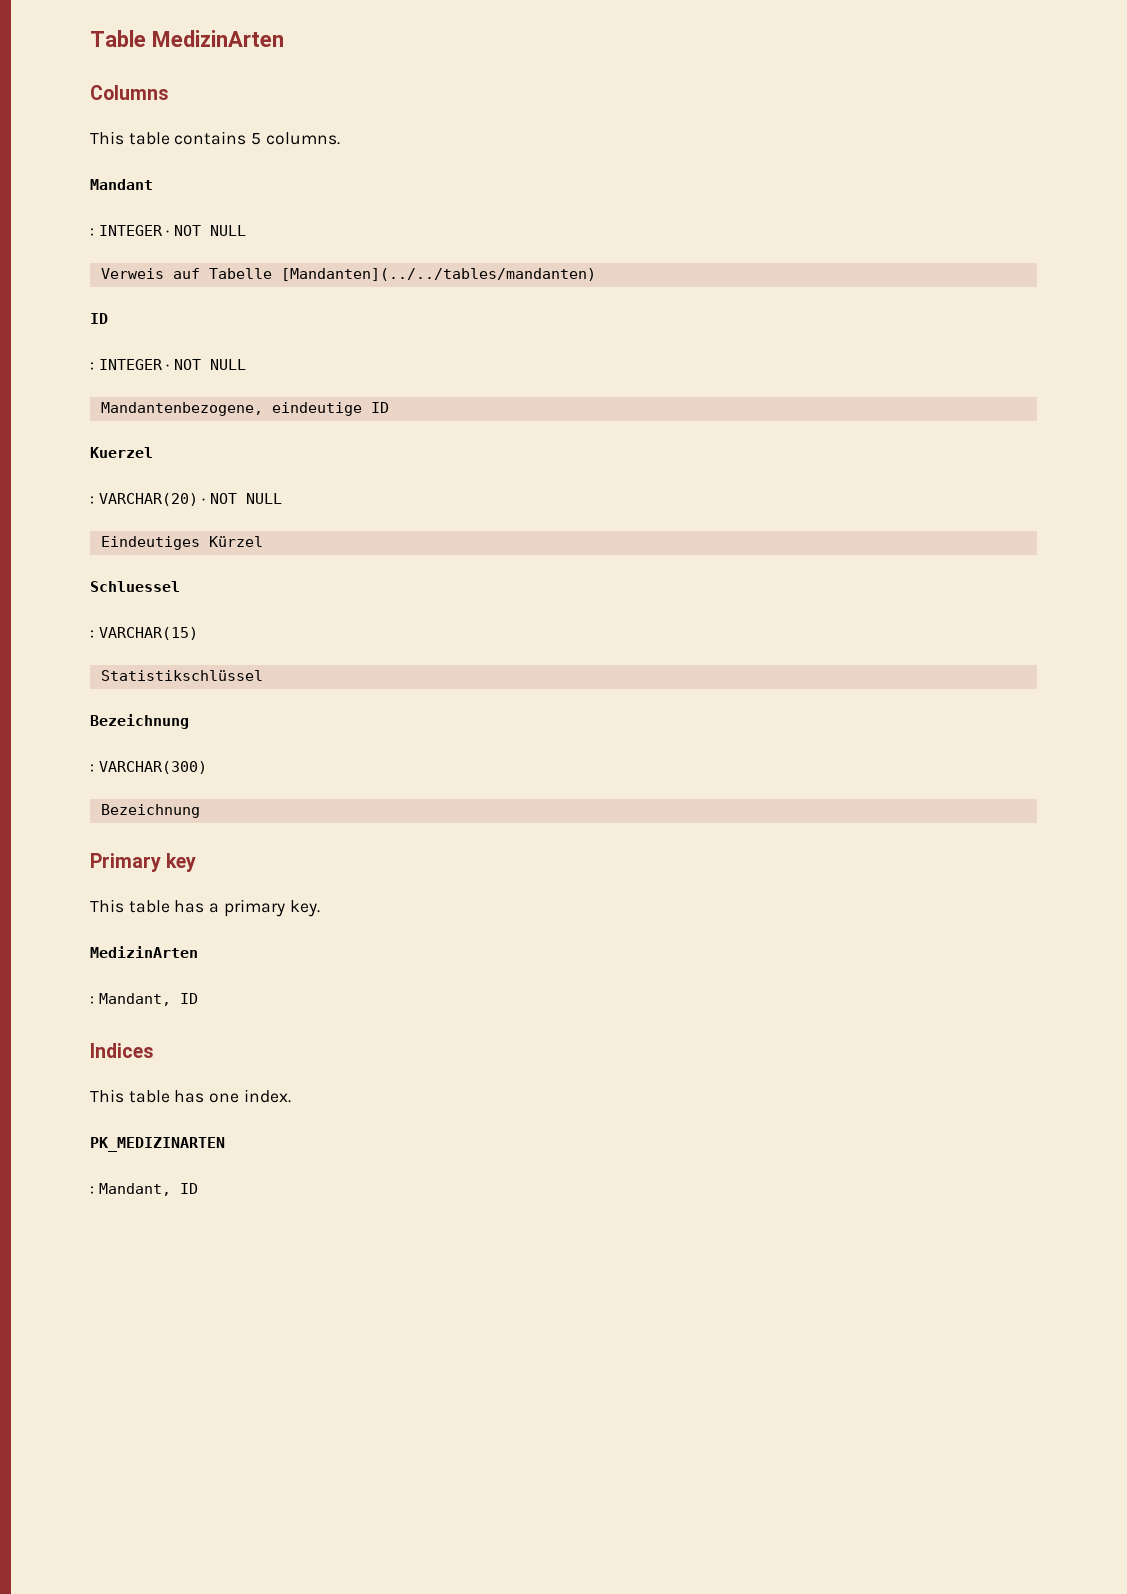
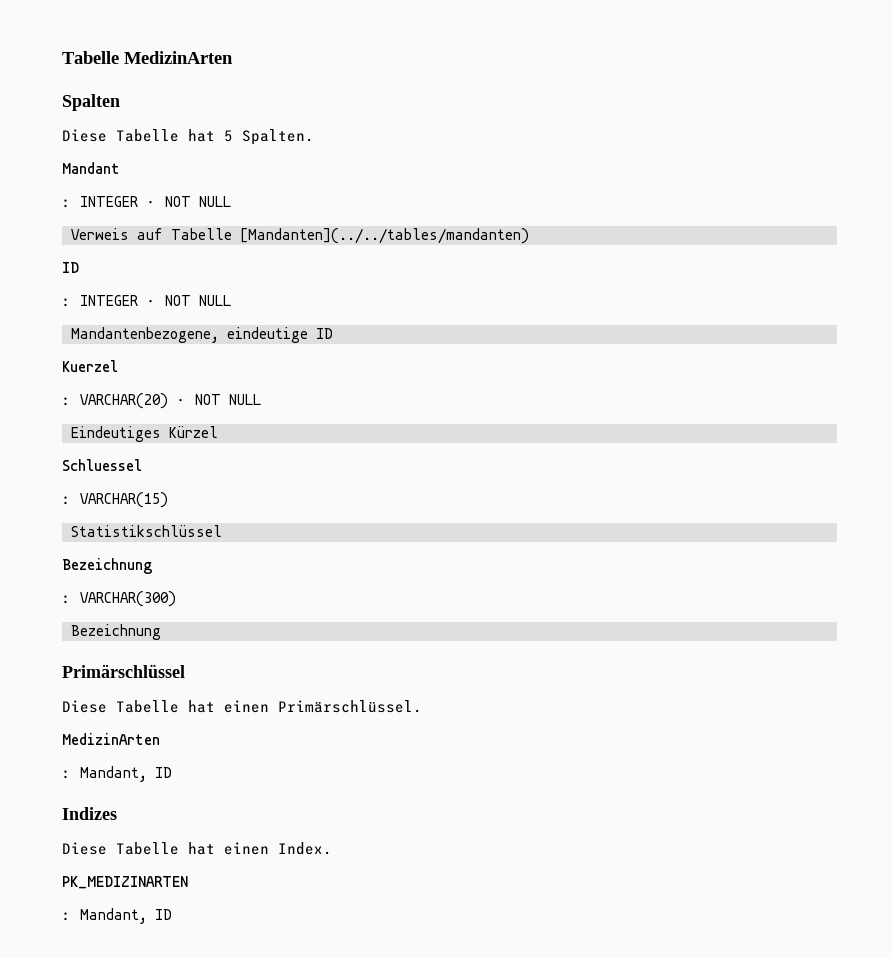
[90,30,284,47] [90,85,169,100] [90,131,340,145] Table MedizinArten // Columns // This table contains 5 columns. -> [62,51,233,64] [62,94,120,111] [62,129,314,145] Tabelle MedizinArten // Spalten // Diese Tabelle hat 5 Spalten.
[90,853,197,872] [90,899,320,917] [90,946,198,958] [90,993,198,1006] [90,1043,154,1058] [90,1089,291,1103] Primary key // This table has a primary key. // MedizinArten // : Mandant, ID // Indices // This table has one index. -> [62,664,185,678] [62,700,422,713] [62,733,160,745] [62,766,172,782] [62,807,117,820] [62,842,332,855] Primärschlüssel // Diese Tabelle hat einen Primärschlüssel. // MedizinArten // : Mandant, ID // Indizes // Diese Tabelle hat einen Index.

